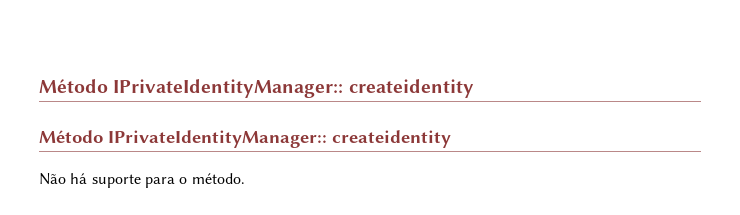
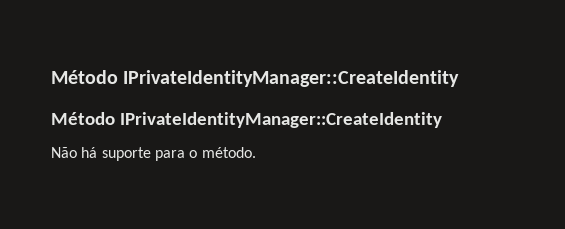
[39,79,474,98] [39,130,451,148] Método IPrivateIdentityManager:: createidentity // Método IPrivateIdentityManager:: createidentity -> [51,70,460,87] [51,112,442,128] Método IPrivateIdentityManager::CreateIdentity // Método IPrivateIdentityManager::CreateIdentity

